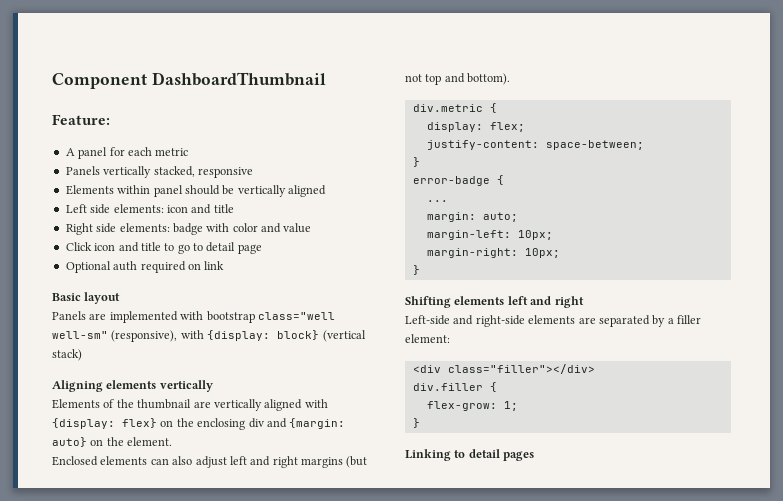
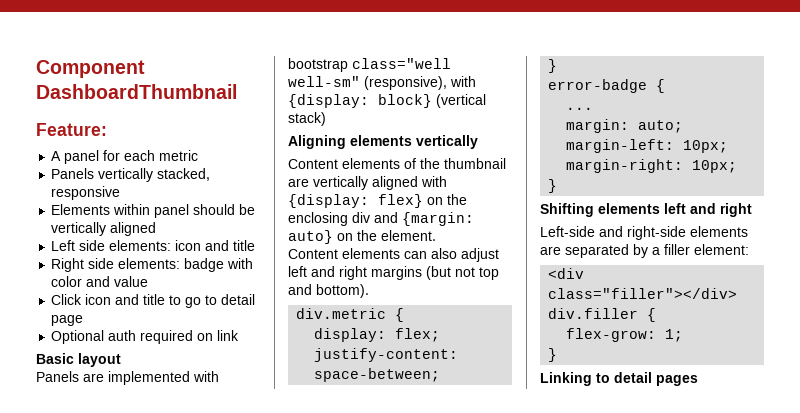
[52,399,100,409] Elements -> [288,158,400,169] Content elements
[52,456,98,466] Enclosed -> [288,249,338,259] Content

